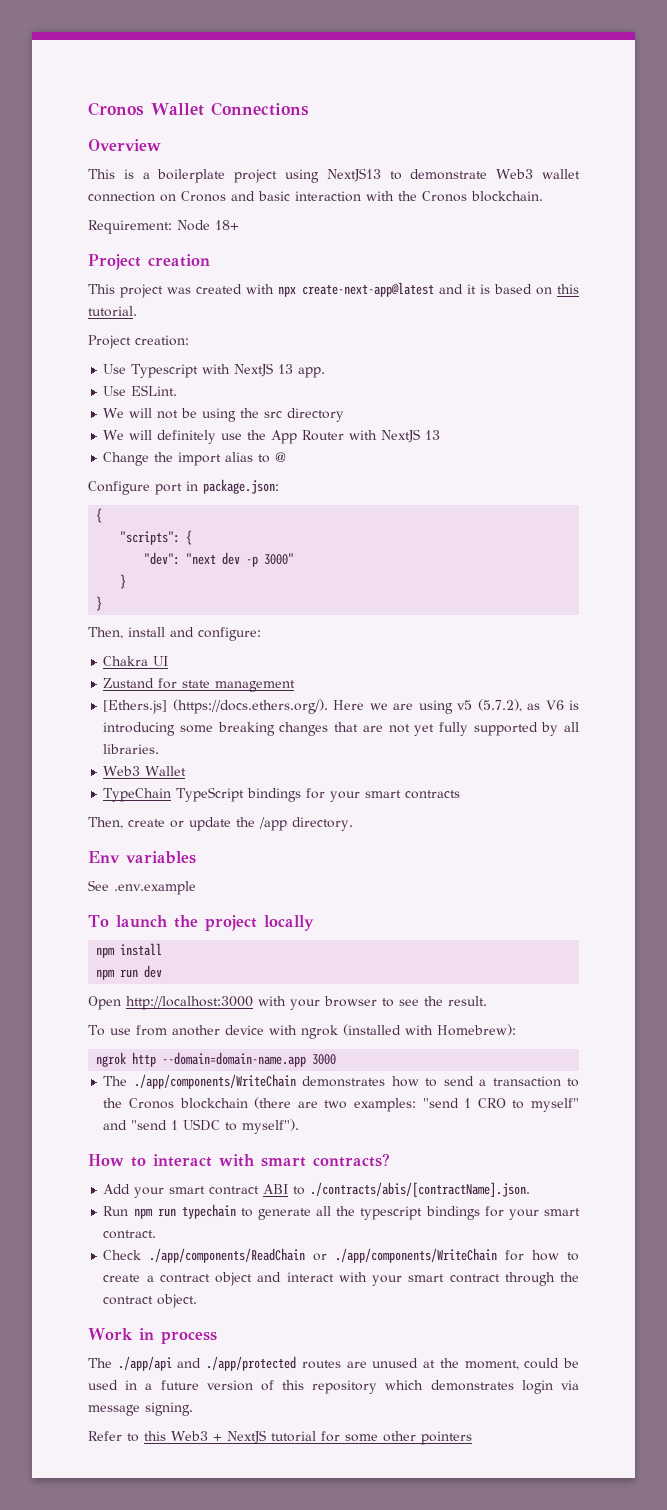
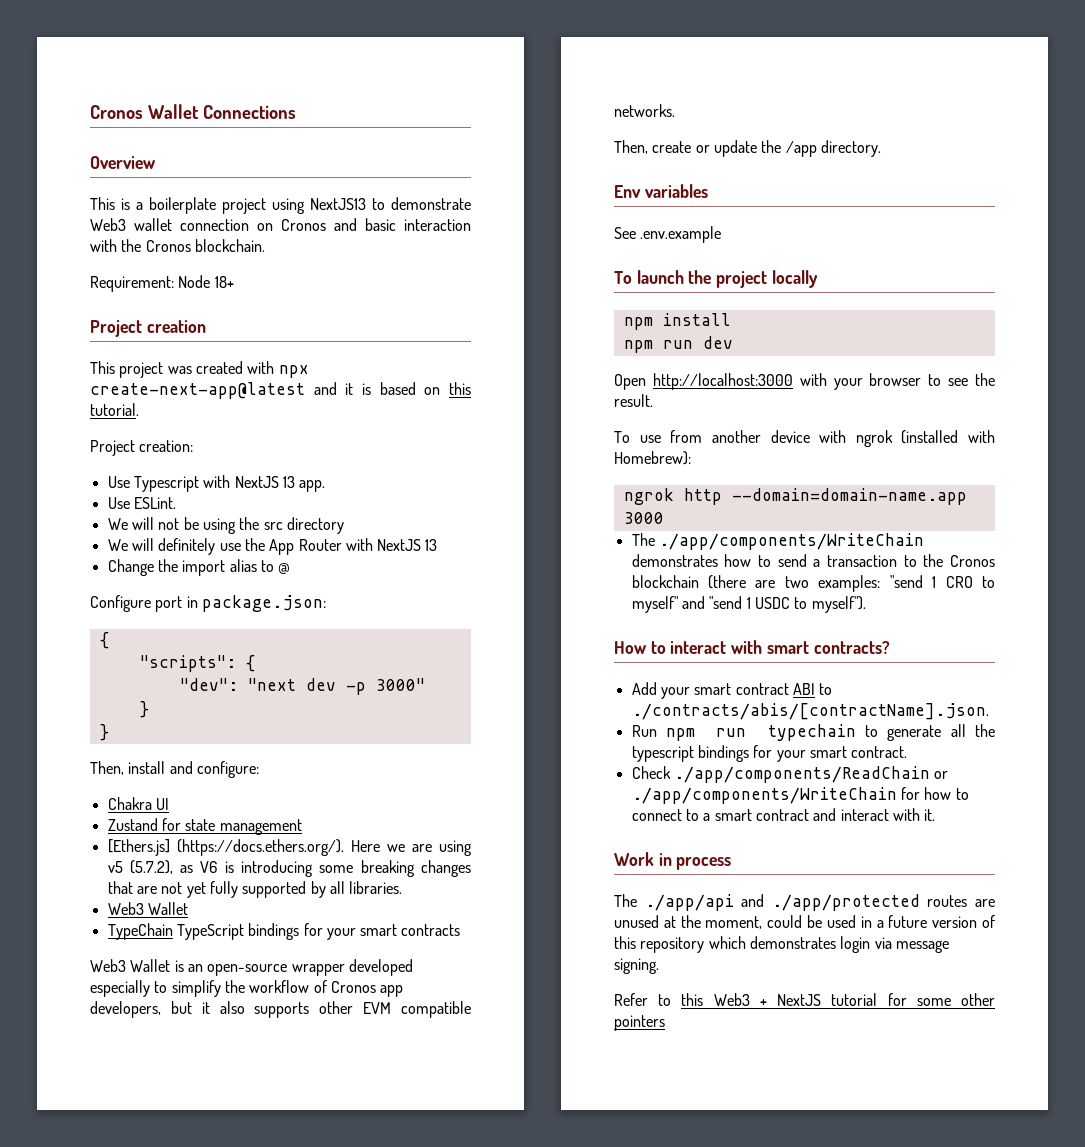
(461, 794) none -> [90,959,413,976] [90,980,404,997] [90,1001,471,1018] [614,104,675,117] // Web3 Wallet is an open-source wrapper developed especially to simplify the workflow of Cronos app developers, but it also supports other EVM compatible networks.
[103,1272,580,1286] [103,1294,198,1308] create a contract object and interact with your smart contract through the contract object. -> [631,808,936,821] connect to a smart contract and interact with it.

